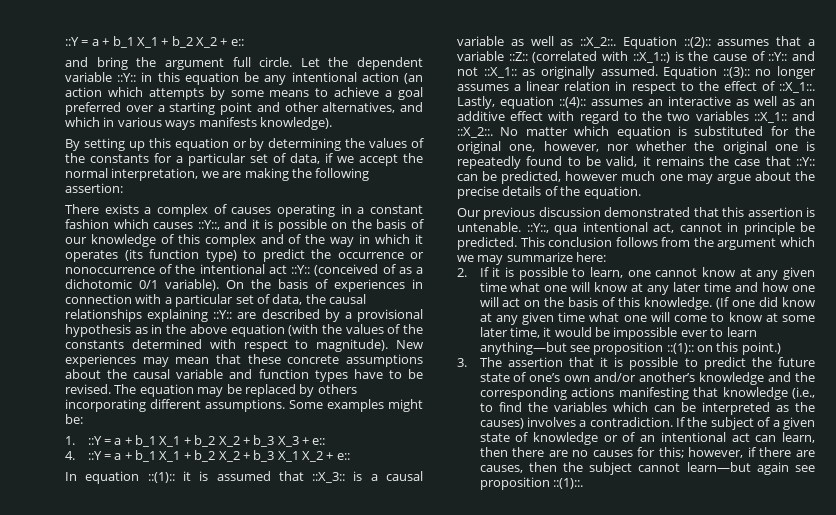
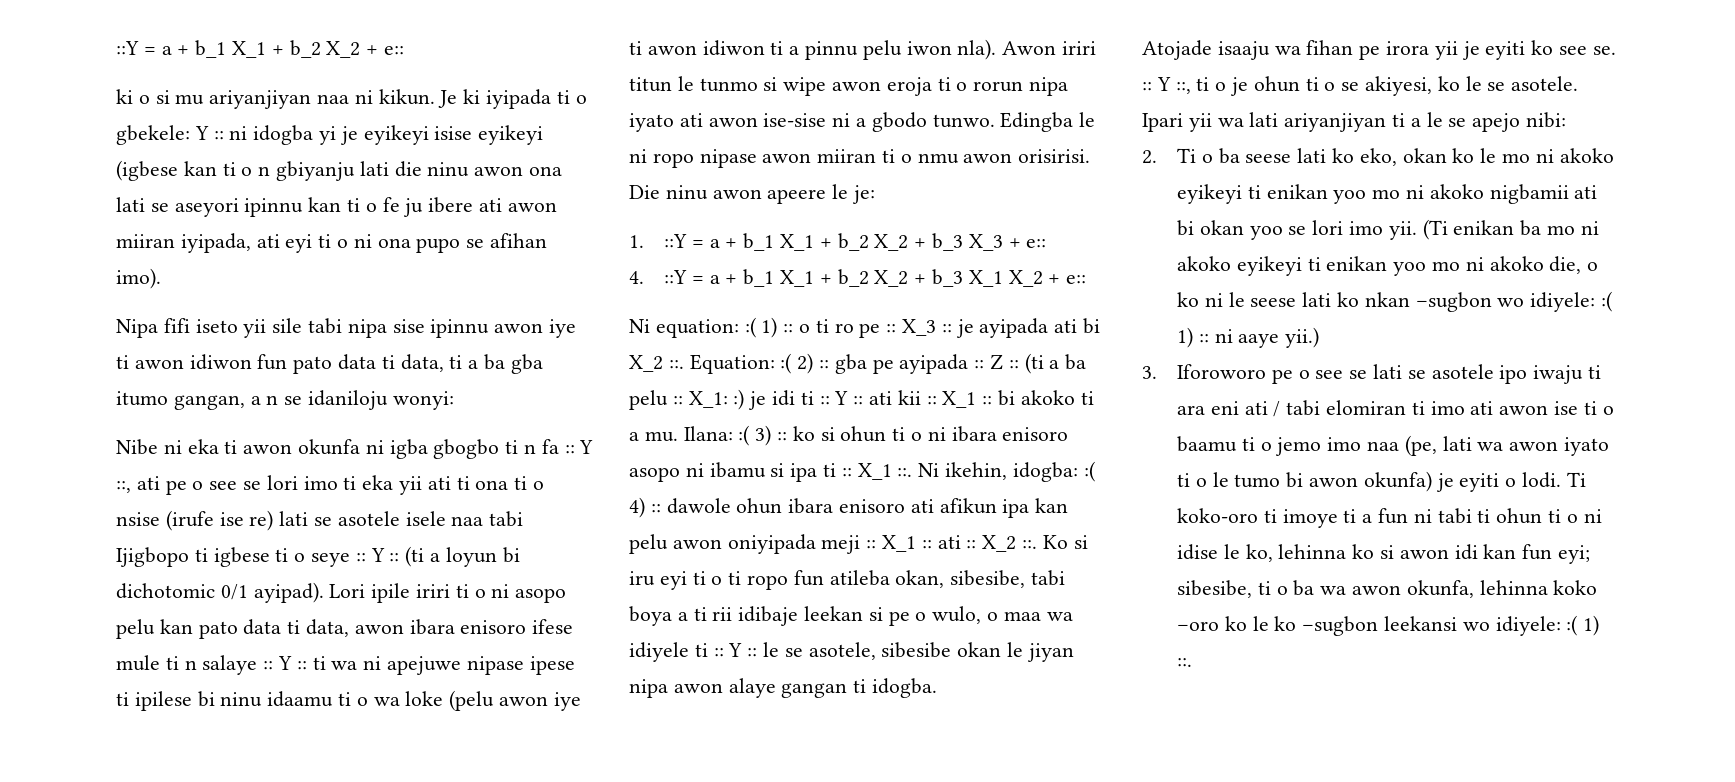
[65,57,423,70] [65,72,424,85] [65,87,424,100] [65,102,423,115] [65,117,332,130] [65,138,424,151] [65,153,423,166] [65,168,370,181] [65,183,123,193] [65,204,424,217] [65,219,424,232] [65,234,424,247] [65,249,424,262] [65,264,424,276] [65,279,423,292] [65,294,366,307] [65,309,424,322] [65,324,423,337] [65,339,423,352] [65,354,423,367] [65,369,423,382] [65,384,357,397] [65,399,423,412] [65,414,83,424] and bring the argument full circle. Let the dependent variable ::Y:: in this equation be any intentional action (an action which attempts by some means to achieve a goal preferred over a starting point and other alternatives, and which in various ways manifests knowledge). // By setting up this equation or by determining the values of the constants for a particular set of data, if we accept the normal interpretation, we are making the following assertion: // There exists a complex of causes operating in a constant fashion which causes ::Y::, and it is possible on the basis of our knowledge of this complex and of the way in which it operates (its function type) to predict the occurrence or nonoccurrence of the intentional act ::Y:: (conceived of as a dichotomic 0/1 variable). On the basis of experiences in connection with a particular set of data, the causal relationships explaining ::Y:: are described by a provisional hypothesis as in the above equation (with the values of the constants determined with respect to magnitude). New experiences may mean that these concrete assumptions about the causal variable and function types have to be revised. The equation may be replaced by others incorporating different assumptions. Some examples might be: -> [116,89,587,109] [116,125,544,145] [116,160,563,181] [116,197,557,217] [116,233,548,253] [116,268,161,289] [116,318,577,338] [116,354,543,374] [116,390,454,410] [116,439,594,459] [116,475,545,495] [116,510,524,531] [116,546,520,567] [116,582,567,603] [116,619,574,639] [116,655,575,675] [116,690,581,711] [629,39,1097,60] [629,76,1069,96] [629,112,1096,132] [629,149,1091,168] [629,184,876,204] ki o si mu ariyanjiyan naa ni kikun. Je ki iyipada ti o gbekele: Y :: ni idogba yi je eyikeyi isise eyikeyi (igbese kan ti o n gbiyanju lati die ninu awon ona lati se aseyori ipinnu kan ti o fe ju ibere ati awon miiran iyipada, ati eyi ti o ni ona pupo se afihan imo). // Nipa fifi iseto yii sile tabi nipa sise ipinnu awon iye ti awon idiwon fun pato data ti data, ti a ba gba itumo gangan, a n se idaniloju wonyi: // Nibe ni eka ti awon okunfa ni igba gbogbo ti n fa :: Y ::, ati pe o see se lori imo ti eka yii ati ti ona ti o nsise (irufe ise re) lati se asotele isele naa tabi Ijigbopo ti igbese ti o seye :: Y :: (ti a loyun bi dichotomic 0/1 ayipad). Lori ipile iriri ti o ni asopo pelu kan pato data ti data, awon ibara enisoro ifese mule ti n salaye :: Y :: ti wa ni apejuwe nipase ipese ti ipilese bi ninu idaamu ti o wa loke (pelu awon iye ti awon idiwon ti a pinnu pelu iwon nla). Awon iriri titun le tunmo si wipe awon eroja ti o rorun nipa iyato ati awon ise-sise ni a gbodo tunwo. Edingba le ni ropo nipase awon miiran ti o nmu awon orisirisi. Die ninu awon apeere le je:
[65,471,424,484] [457,36,815,49] [457,51,815,63] [457,66,816,79] [457,81,815,94] [457,96,815,109] [457,111,815,124] [457,126,815,139] [457,141,815,154] [457,156,815,169] [457,171,815,184] [457,186,641,199] [457,207,815,220] [457,222,815,235] [457,237,815,250] [457,252,607,265] [457,267,815,280] [479,282,815,295] [479,297,815,310] [479,312,815,325] [479,327,757,340] [479,342,781,355] [457,357,815,370] [479,372,815,385] [479,387,815,400] [479,402,815,415] [479,417,815,430] [479,432,815,445] [479,447,815,458] [479,462,815,475] [479,477,583,490] In equation ::(1):: it is assumed that ::X_3:: is a causal variable as well as ::X_2::. Equation ::(2):: assumes that a variable ::Z:: (correlated with ::X_1::) is the cause of ::Y:: and not ::X_1:: as originally assumed. Equation ::(3):: no longer assumes a linear relation in respect to the effect of ::X_1::. Lastly, equation ::(4):: assumes an interactive as well as an additive effect with regard to the two variables ::X_1:: and ::X_2::. No matter which equation is substituted for the original one, however, nor whether the original one is repeatedly found to be valid, it remains the case that ::Y:: can be predicted, however much one may argue about the precise details of the equation. // Our previous discussion demonstrated that this assertion is untenable. ::Y::, qua intentional act, cannot in principle be predicted. This conclusion follows from the argument which we may summarize here: // 2. If it is possible to learn, one cannot know at any given time what one will know at any later time and how one will act on the basis of this knowledge. (If one did know at any given time what one will come to know at some later time, it would be impossible ever to learn anything—but see proposition ::(1):: on this point.) // 3. The assertion that it is possible to predict the future state of one’s own and/or another’s knowledge and the corresponding actions manifesting that knowledge (i.e., to find the variables which can be interpreted as the causes) involves a contradiction. If the subject of a given state of knowledge or of an intentional act can learn, then there are no causes for this; however, if there are causes, then the subject cannot learn—but again see proposition ::(1)::. -> [629,317,1101,338] [629,353,1087,374] [629,389,1094,410] [629,425,1069,446] [629,461,1095,482] [629,497,1069,518] [629,534,1088,554] [629,570,1066,590] [629,606,1073,626] [629,642,1074,662] [629,678,938,698] [1142,40,1616,60] [1142,76,1579,96] [1142,112,1567,132] [1142,148,1614,166] [1176,184,1598,204] [1176,219,1599,240] [1176,256,1599,276] [1176,291,1613,312] [1176,327,1320,348] [1142,364,1602,384] [1176,400,1614,417] [1176,435,1610,456] [1176,471,1586,492] [1176,508,1602,528] [1176,544,1591,564] [1176,580,1598,598] [1176,615,1600,636] [1176,658,1192,667] Ni equation: :( 1) :: o ti ro pe :: X_3 :: je ayipada ati bi X_2 ::. Equation: :( 2) :: gba pe ayipada :: Z :: (ti a ba pelu :: X_1: :) je idi ti :: Y :: ati kii :: X_1 :: bi akoko ti a mu. Ilana: :( 3) :: ko si ohun ti o ni ibara enisoro asopo ni ibamu si ipa ti :: X_1 ::. Ni ikehin, idogba: :( 4) :: dawole ohun ibara enisoro ati afikun ipa kan pelu awon oniyipada meji :: X_1 :: ati :: X_2 ::. Ko si iru eyi ti o ti ropo fun atileba okan, sibesibe, tabi boya a ti rii idibaje leekan si pe o wulo, o maa wa idiyele ti :: Y :: le se asotele, sibesibe okan le jiyan nipa awon alaye gangan ti idogba. // Atojade isaaju wa fihan pe irora yii je eyiti ko see se. :: Y ::, ti o je ohun ti o se akiyesi, ko le se asotele. Ipari yii wa lati ariyanjiyan ti a le se apejo nibi: // 2. Ti o ba seese lati ko eko, okan ko le mo ni akoko eyikeyi ti enikan yoo mo ni akoko nigbamii ati bi okan yoo se lori imo yii. (Ti enikan ba mo ni akoko eyikeyi ti enikan yoo mo ni akoko die, o ko ni le seese lati ko nkan –sugbon wo idiyele: :( 1) :: ni aaye yii.) // 3. Iforoworo pe o see se lati se asotele ipo iwaju ti ara eni ati / tabi elomiran ti imo ati awon ise ti o baamu ti o jemo imo naa (pe, lati wa awon iyato ti o le tumo bi awon okunfa) je eyiti o lodi. Ti koko-oro ti imoye ti a fun ni tabi ti ohun ti o ni idise le ko, lehinna ko si awon idi kan fun eyi; sibesibe, ti o ba wa awon okunfa, lehinna koko –oro ko le ko –sugbon leekansi wo idiyele: :( 1) ::.

